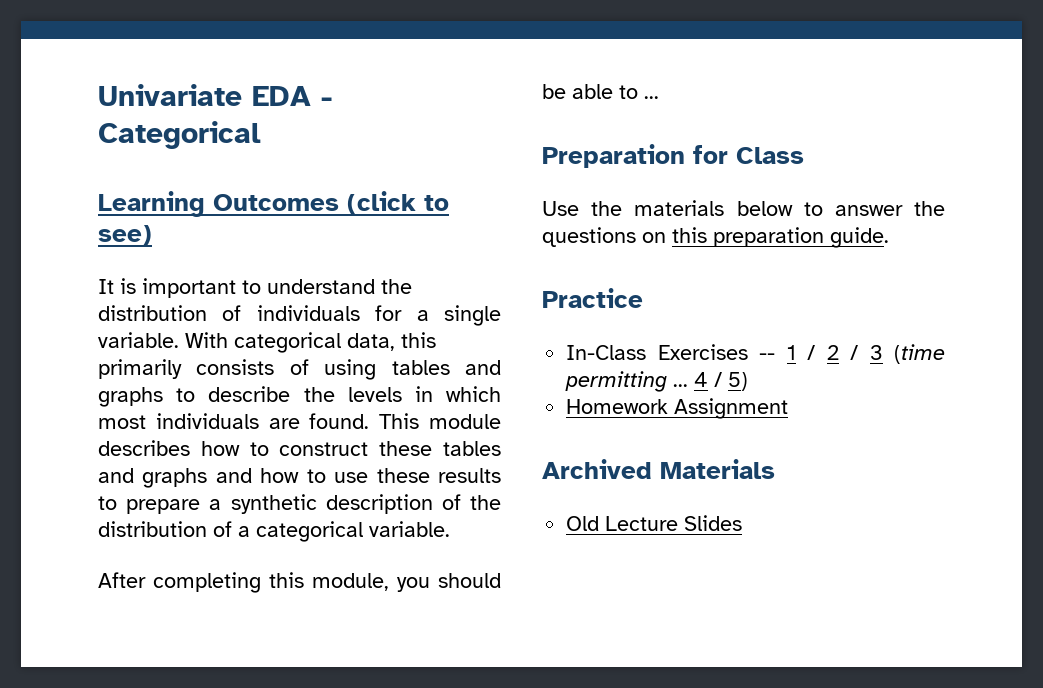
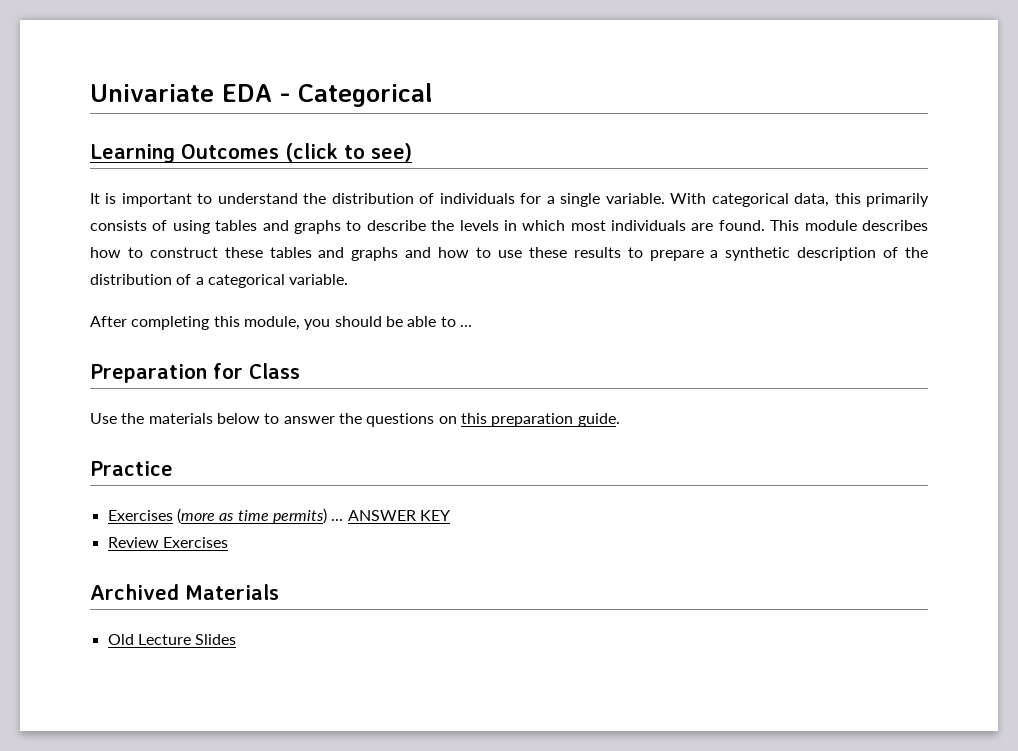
[566,344,946,364] [565,371,749,392] [566,398,789,419] In-Class Exercises -- 1 / 2 / 3 (time permitting ... 4 / 5) // Homework Assignment -> [107,508,450,524] [107,537,228,548] Exercises (more as time permits) ... ANSWER KEY // Review Exercises

